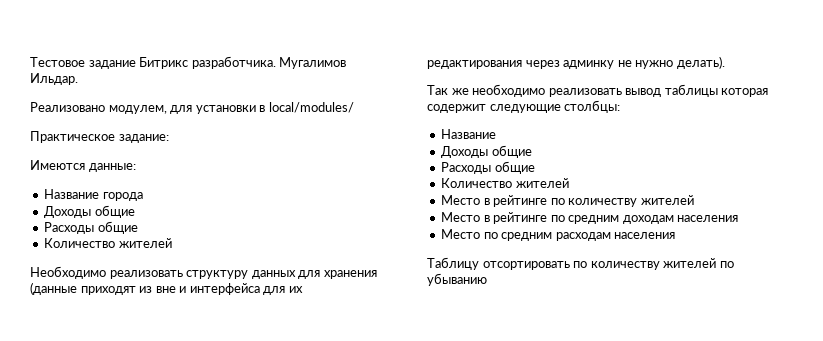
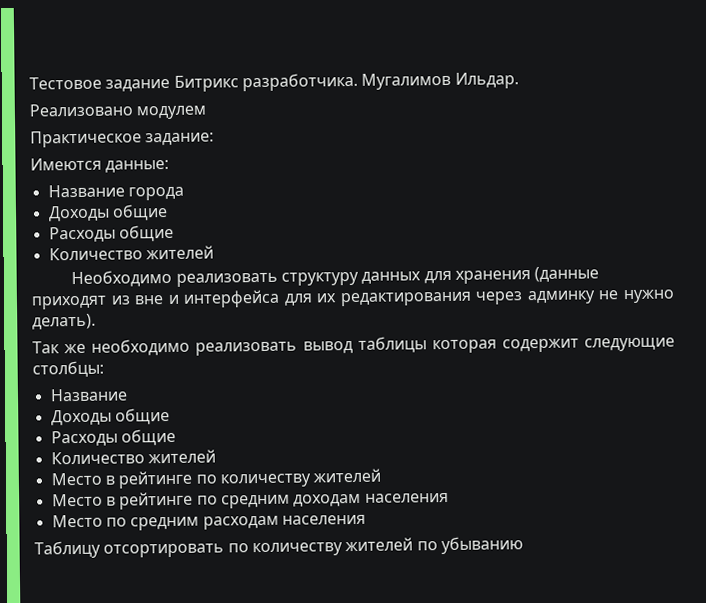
[108,102,354,114] модулем, для установки в local/modules/ -> [136,105,208,120] модулем

